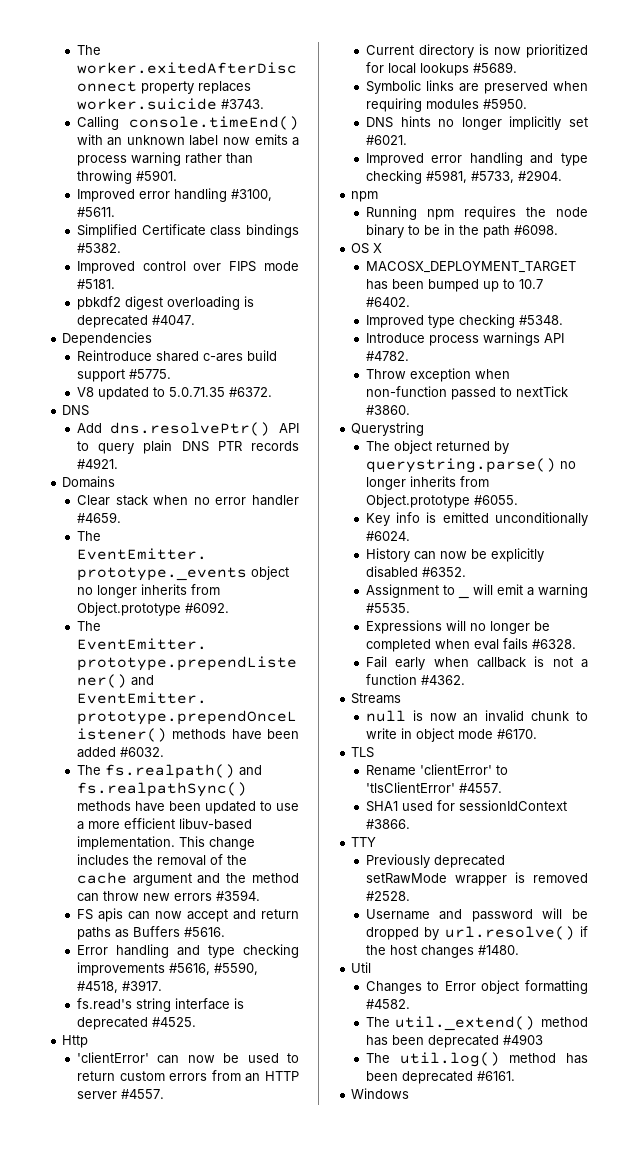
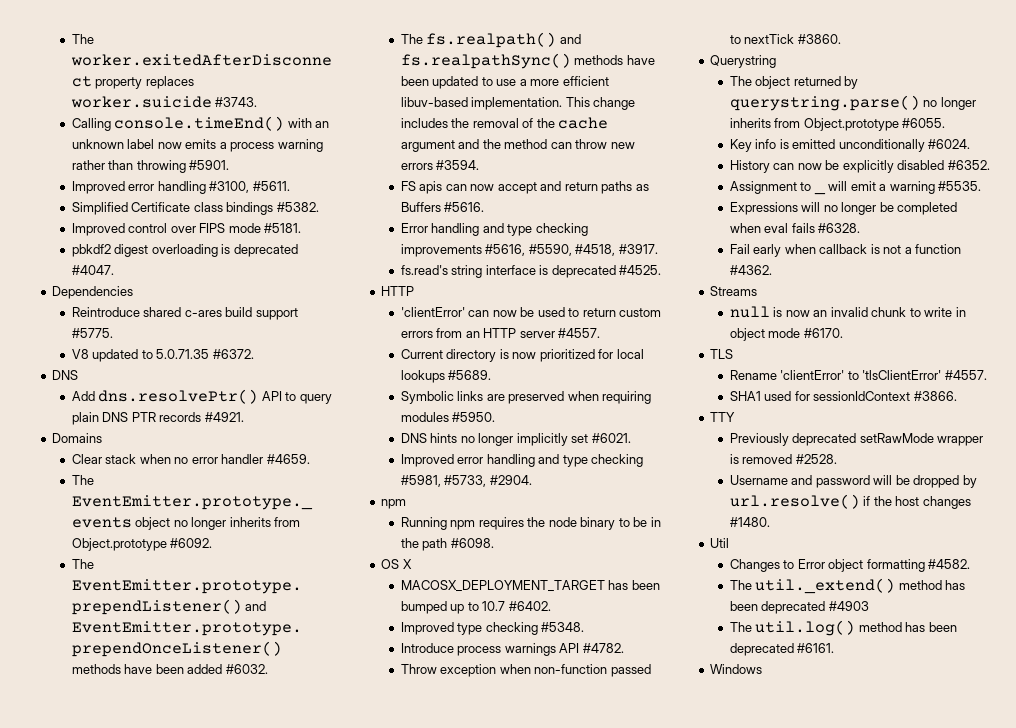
[62,1035,89,1048] Http -> [381,286,415,296] HTTP

